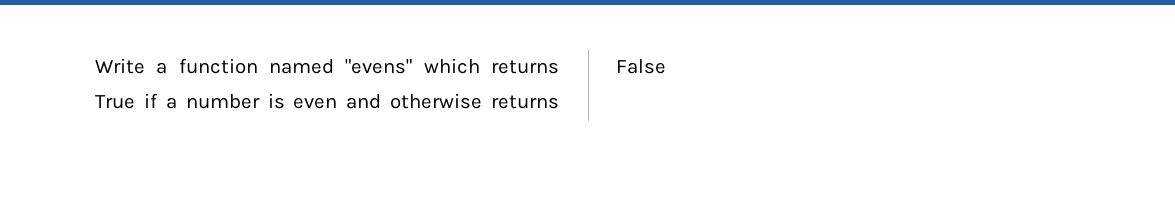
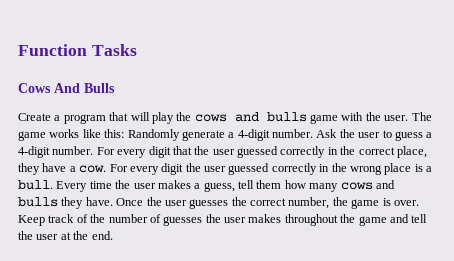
[95,58,559,74] [95,93,559,109] [616,59,666,74] Write a function named "evens" which returns True if a number is even and otherwise returns False -> [18,44,137,56] [18,83,115,93] [18,112,432,124] [18,129,433,141] [18,146,427,158] [18,163,432,175] [18,180,395,192] [18,197,419,209] [18,214,428,226] [18,231,113,240] Function Tasks // Cows And Bulls // Create a program that will play the cows and bulls game with the user. The game works like this: Randomly generate a 4-digit number. Ask the user to guess a 4-digit number. For every digit that the user guessed correctly in the correct place, they have a cow. For every digit the user guessed correctly in the wrong place is a bull. Every time the user makes a guess, tell them how many cows and bulls they have. Once the user guesses the correct number, the game is over. Keep track of the number of guesses the user makes throughout the game and tell the user at the end.

